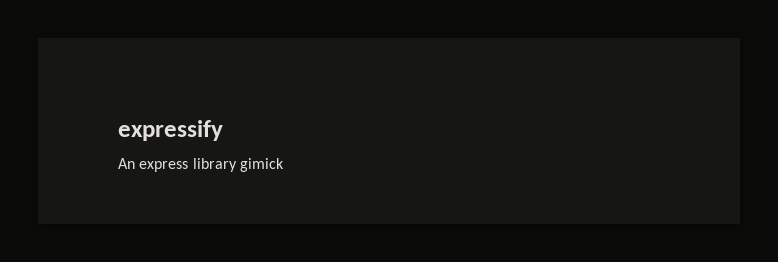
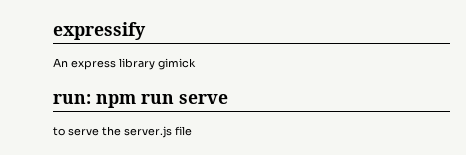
(284, 165) none -> [53,94,228,108] [53,126,192,138] // run: npm run serve // to serve the server.js file

